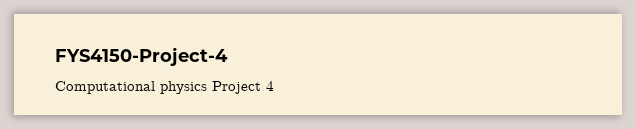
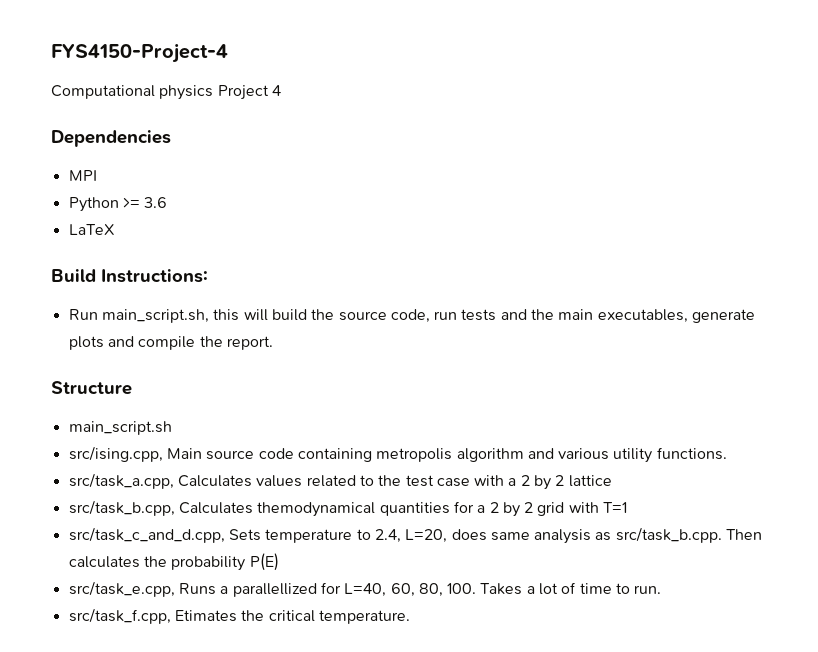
(274, 86) none -> [51,130,171,147] [68,170,97,181] [68,197,168,212] [68,224,115,235] [51,269,208,283] [68,309,756,323] [68,336,273,350] [51,381,132,395] [68,421,172,435] [68,446,727,463] [68,473,612,490] [68,500,628,517] [68,527,763,544] [68,553,279,571] [68,581,662,597] [68,608,410,624] // Dependencies // MPI // Python >= 3.6 // LaTeX // Build Instructions: // Run main_script.sh, this will build the source code, run tests and the main executables, generate plots and compile the report. // Structure // main_script.sh // src/ising.cpp, Main source code containing metropolis algorithm and various utility functions. // src/task_a.cpp, Calculates values related to the test case with a 2 by 2 lattice // src/task_b.cpp, Calculates themodynamical quantities for a 2 by 2 grid with T=1 // src/task_c_and_d.cpp, Sets temperature to 2.4, L=20, does same analysis as src/task_b.cpp. Then calculates the probability P(E) // src/task_e.cpp, Runs a parallellized for L=40, 60, 80, 100. Takes a lot of time to run. // src/task_f.cpp, Etimates the critical temperature.

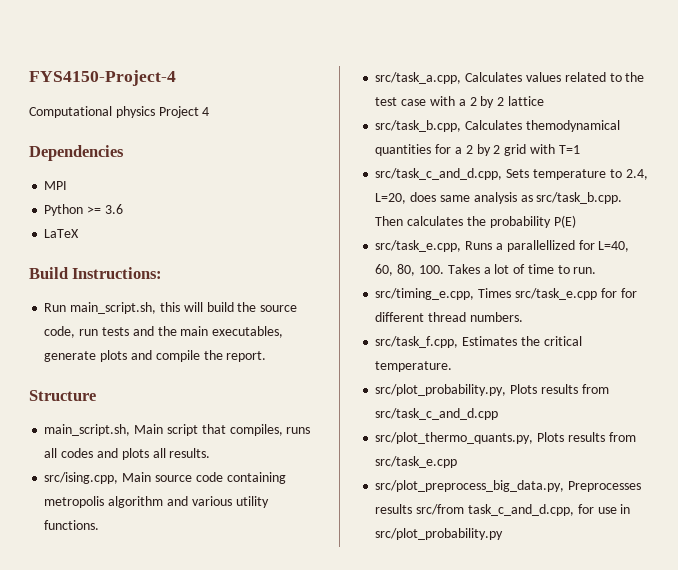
[68,421,172,435] main_script.sh -> [44,424,311,436] [44,448,211,460] main_script.sh, Main script that compiles, runs all codes and plots all results.
(662, 589) none -> [375,288,637,300] [375,312,523,322] // src/timing_e.cpp, Times src/task_e.cpp for for different thread numbers.
[174,610,237,622] Etimates -> [462,336,518,346] Estimates
(410, 617) none -> [375,384,609,396] [375,408,499,420] [375,432,636,444] [375,456,458,468] [375,480,642,492] [375,504,631,516] [375,528,504,540] // src/plot_probability.py, Plots results from src/task_c_and_d.cpp // src/plot_thermo_quants.py, Plots results from src/task_e.cpp // src/plot_preprocess_big_data.py, Preprocesses results src/from task_c_and_d.cpp, for use in src/plot_probability.py

